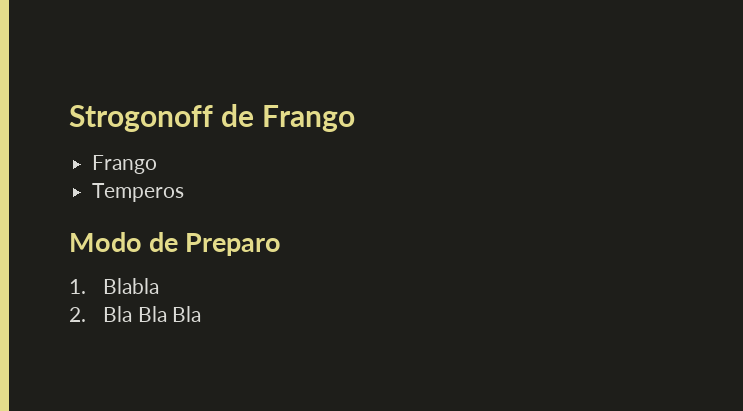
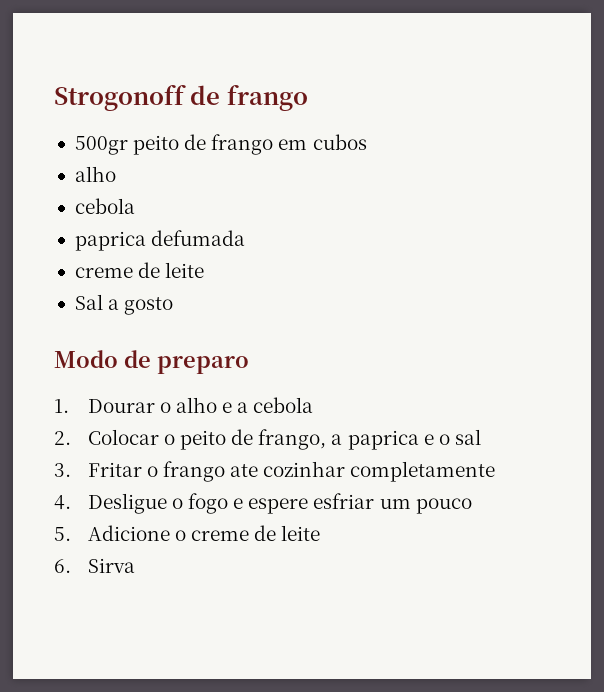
[261,105,355,132] [92,155,158,174] [92,183,185,202] Frango // Frango // Temperos -> [226,84,308,111] [74,134,367,155] [74,166,116,182] [74,198,135,214] [74,230,246,251] [74,262,205,278] [74,294,174,315] frango // 500gr peito de frango em cubos // alho // cebola // paprica defumada // creme de leite // Sal a gosto
[185,233,282,256] Preparo -> [157,356,249,374] preparo
[102,278,159,294] [69,306,202,322] Blabla // 2. Bla Bla Bla -> [87,397,314,413] [54,429,481,450] [54,461,496,482] [54,493,472,514] [54,525,321,541] [54,558,135,573] Dourar o alho e a cebola // 2. Colocar o peito de frango, a paprica e o sal // 3. Fritar o frango ate cozinhar completamente // 4. Desligue o fogo e espere esfriar um pouco // 5. Adicione o creme de leite // 6. Sirva

